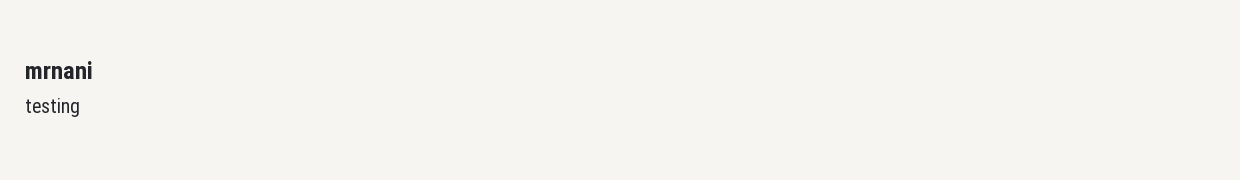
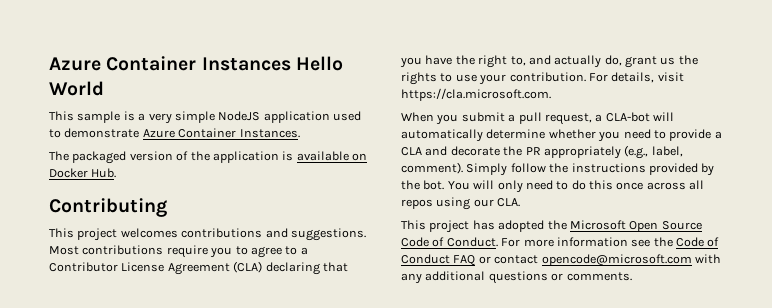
[25,61,93,79] [25,98,80,117] mrnani // testing -> [49,56,343,71] [49,81,104,96] [49,111,361,124] [49,128,300,138] [49,151,367,164] [49,168,117,178] [49,198,167,217] [49,228,366,241] [49,245,308,258] [49,261,348,275] [400,55,698,68] [401,72,684,85] [401,88,551,101] [401,112,674,125] [401,129,722,142] [401,145,683,159] [401,162,715,176] [401,180,705,193] [401,197,521,210] [401,220,702,233] [401,237,720,247] [401,254,721,266] [401,271,632,284] Azure Container Instances Hello World // This sample is a very simple NodeJS application used to demonstrate Azure Container Instances. // The packaged version of the application is available on Docker Hub. // Contributing // This project welcomes contributions and suggestions. Most contributions require you to agree to a Contributor License Agreement (CLA) declaring that you have the right to, and actually do, grant us the rights to use your contribution. For details, visit https://cla.microsoft.com. // When you submit a pull request, a CLA-bot will automatically determine whether you need to provide a CLA and decorate the PR appropriately (e.g., label, comment). Simply follow the instructions provided by the bot. You will only need to do this once across all repos using our CLA. // This project has adopted the Microsoft Open Source Code of Conduct. For more information see the Code of Conduct FAQ or contact opencode@microsoft.com with any additional questions or comments.

